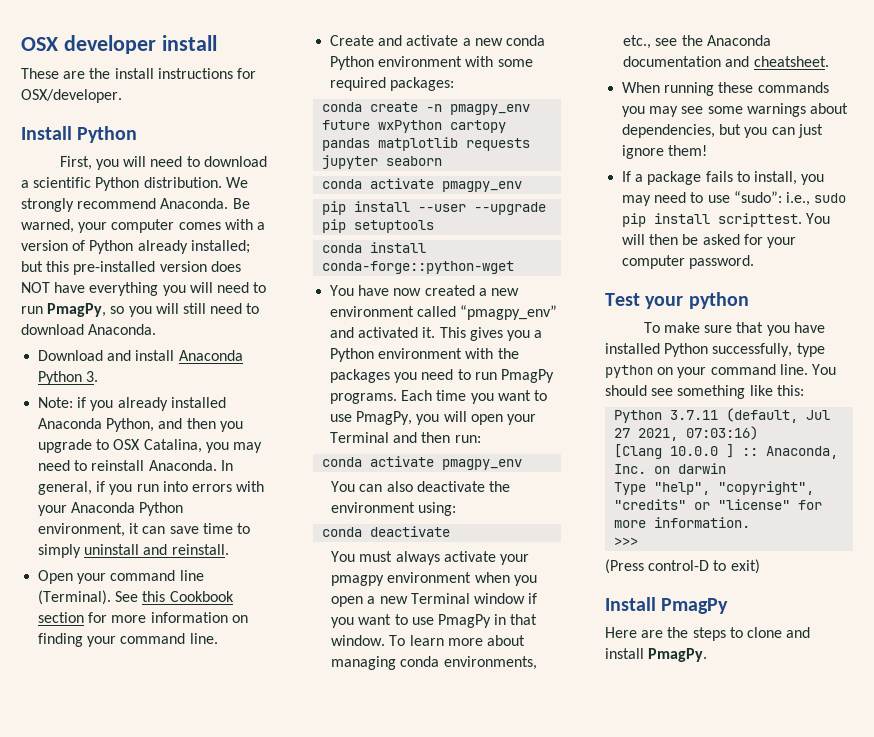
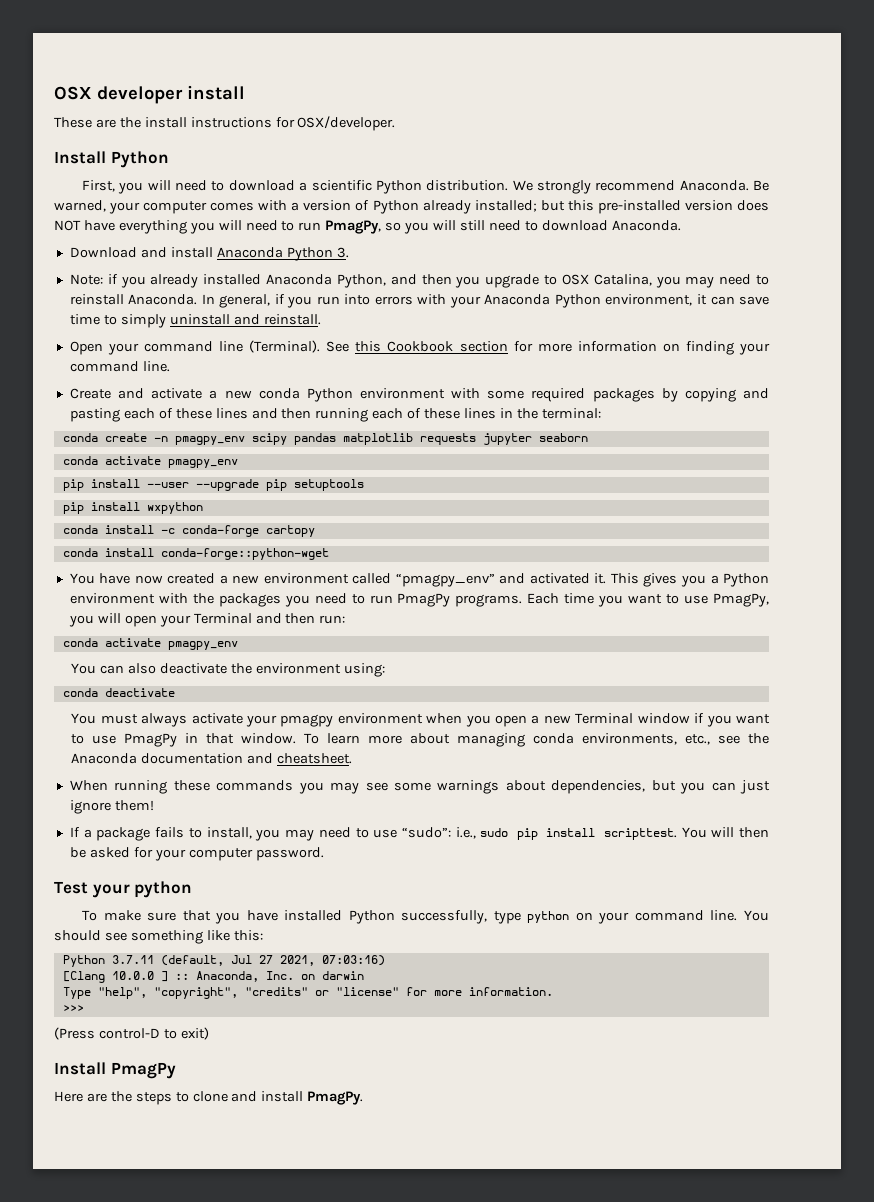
[390,77,455,91] packages: -> [592,388,770,402] [69,408,601,422] packages by copying and pasting each of these lines and then running each of these lines in the terminal:
[322,120,507,133] future wxPython cartopy -> [251,433,287,445] scipy
(435, 226) none -> [62,502,203,514] [62,525,315,537] // pip install wxpython // conda install -c conda-forge cartopy

